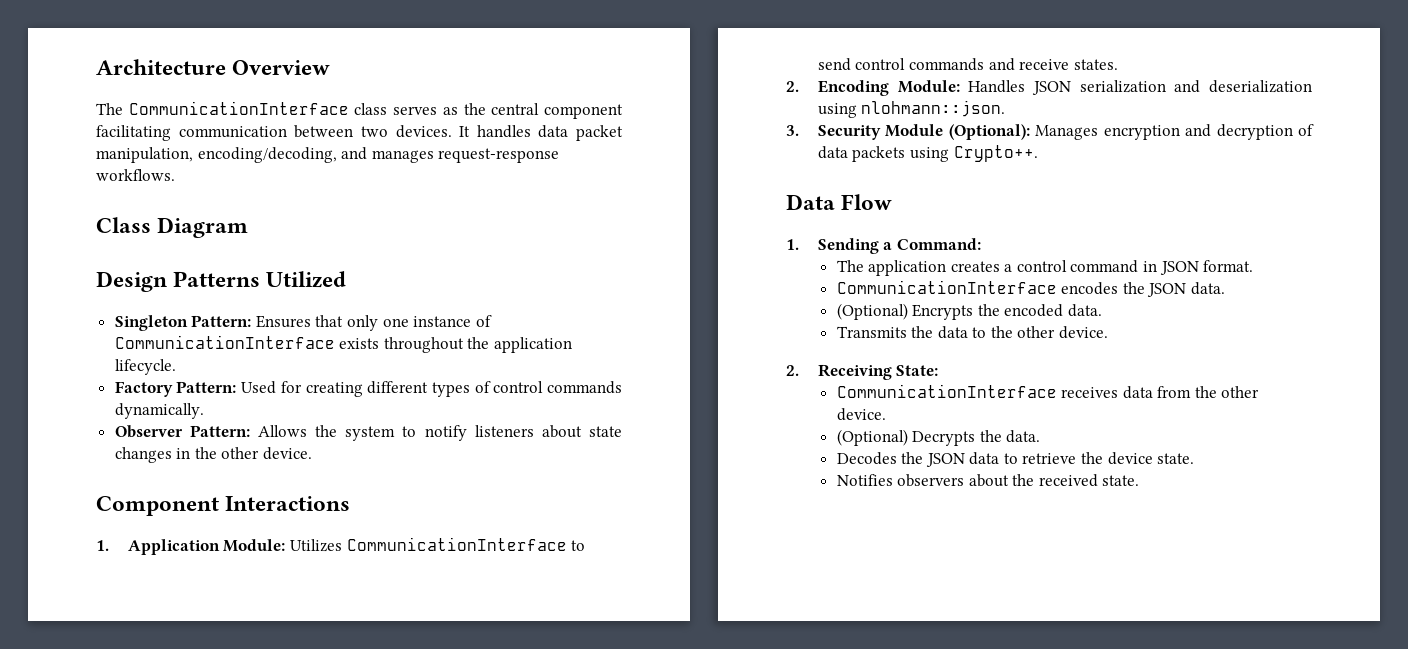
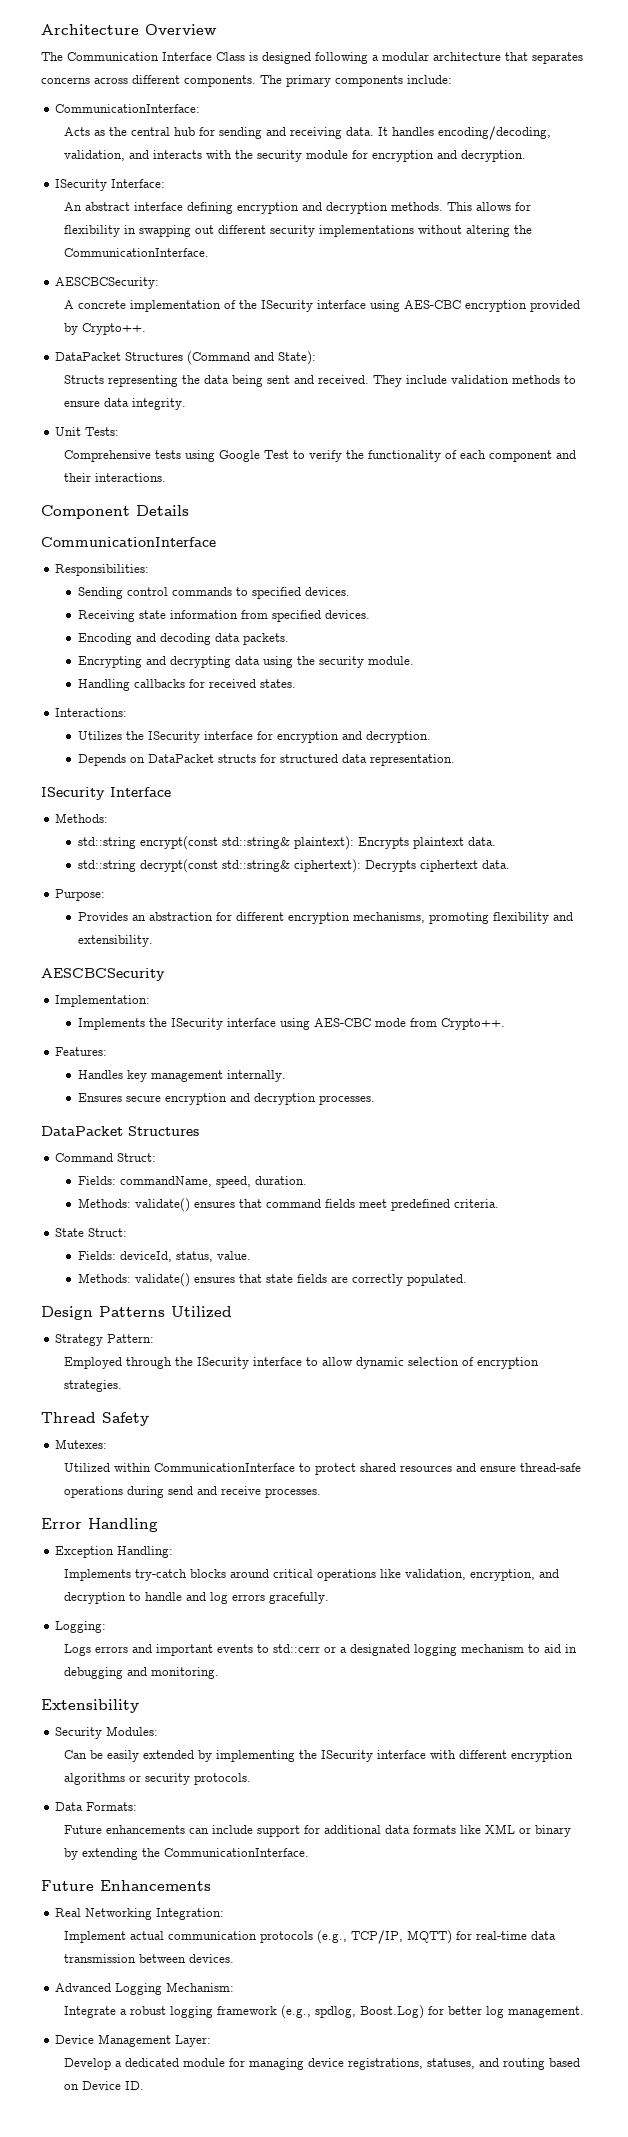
[128,101,623,119] [96,125,623,141] [96,147,560,163] [96,169,175,181] [96,217,249,238] CommunicationInterface class serves as the central component facilitating communication between two devices. It handles data packet manipulation, encoding/decoding, and manages request-response workflows. // Class Diagram -> [67,52,583,64] [41,75,452,87] [55,104,201,113] [63,126,551,140] [63,150,526,162] [55,179,166,191] [63,202,531,214] [63,225,532,237] [63,248,209,257] [55,277,160,289] [63,300,580,312] [63,323,146,335] [55,351,317,365] [63,375,576,387] [63,398,186,410] [55,427,120,436] [63,450,576,462] [63,473,166,482] [41,505,189,519] [41,537,216,547] [55,564,150,576] [78,587,351,599] [78,610,371,622] [78,633,290,645] [78,656,415,668] [78,679,297,691] [55,708,128,717] [78,731,432,743] [78,754,456,766] [41,787,171,800] [55,813,109,823] [78,836,497,850] [78,859,511,873] [55,889,106,901] [78,912,574,924] [78,935,154,947] [41,968,165,981] [55,995,151,1007] [78,1018,506,1030] [55,1047,108,1056] [78,1070,287,1082] [78,1093,376,1105] [41,1126,199,1136] [55,1153,157,1162] [78,1176,308,1188] [78,1198,500,1212] [55,1228,128,1237] [78,1251,252,1262] [78,1273,468,1287] Communication Interface Class is designed following a modular architecture that separates concerns across different components. The primary components include: // CommunicationInterface: // Acts as the central hub for sending and receiving data. It handles encoding/decoding, validation, and interacts with the security module for encryption and decryption. // ISecurity Interface: // An abstract interface defining encryption and decryption methods. This allows for flexibility in swapping out different security implementations without altering the CommunicationInterface. // AESCBCSecurity: // A concrete implementation of the ISecurity interface using AES-CBC encryption provided by Crypto++. // DataPacket Structures (Command and State): // Structs representing the data being sent and received. They include validation methods to ensure data integrity. // Unit Tests: // Comprehensive tests using Google Test to verify the functionality of each component and their interactions. // Component Details // CommunicationInterface // Responsibilities: // Sending control commands to specified devices. // Receiving state information from specified devices. // Encoding and decoding data packets. // Encrypting and decrypting data using the security module. // Handling callbacks for received states. // Interactions: // Utilizes the ISecurity interface for encryption and decryption. // Depends on DataPacket structs for structured data representation. // ISecurity Interface // Methods: // std::string encrypt(const std::string& plaintext): Encrypts plaintext data. // std::string decrypt(const std::string& ciphertext): Decrypts ciphertext data. // Purpose: // Provides an abstraction for different encryption mechanisms, promoting flexibility and extensibility. // AESCBCSecurity // Implementation: // Implements the ISecurity interface using AES-CBC mode from Crypto++. // Features: // Handles key management internally. // Ensures secure encryption and decryption processes. // DataPacket Structures // Command Struct: // Fields: commandName, speed, duration. // Methods: validate() ensures that command fields meet predefined criteria. // State Struct: // Fields: deviceId, status, value. // Methods: validate() ensures that state fields are correctly populated.
[114,315,492,331] [114,335,573,353] [114,359,176,375] [114,381,622,397] [114,403,204,419] [114,425,622,441] [114,447,313,463] [96,496,351,516] [96,537,586,555] [817,58,1118,71] [786,80,1312,96] [817,100,1006,118] [786,124,1314,140] [817,145,1038,162] [786,194,893,210] [786,238,982,254] [836,260,1254,276] [836,280,1225,297] [836,303,1102,320] [836,326,1109,339] [786,364,939,380] [836,384,1260,399] [836,408,886,421] [836,429,1041,446] [836,452,1195,467] [836,474,1140,487] Singleton Pattern: Ensures that only one instance of CommunicationInterface exists throughout the application lifecycle. // Factory Pattern: Used for creating different types of control commands dynamically. // Observer Pattern: Allows the system to notify listeners about state changes in the other device. // Component Interactions // 1. Application Module: Utilizes CommunicationInterface to send control commands and receive states. // 2. Encoding Module: Handles JSON serialization and deserialization using nlohmann::json. // 3. Security Module (Optional): Manages encryption and decryption of data packets using Crypto++. // Data Flow // 1. Sending a Command: // The application creates a control command in JSON format. // CommunicationInterface encodes the JSON data. // (Optional) Encrypts the encoded data. // Transmits the data to the other device. // 2. Receiving State: // CommunicationInterface receives data from the other device. // (Optional) Decrypts the data. // Decodes the JSON data to retrieve the device state. // Notifies observers about the received state. -> [55,1334,155,1346] [63,1357,539,1369] [63,1380,122,1392] [41,1412,149,1426] [55,1439,108,1449] [63,1463,581,1475] [63,1486,321,1498] [41,1518,158,1532] [55,1546,174,1558] [63,1569,559,1581] [63,1592,329,1604] [55,1621,107,1633] [63,1644,577,1656] [63,1667,219,1679] [41,1699,139,1713] [55,1726,159,1739] [63,1750,573,1762] [63,1773,251,1785] [55,1802,138,1811] [63,1824,571,1837] [63,1848,309,1860] [41,1880,211,1891] [55,1908,225,1920] [63,1930,556,1944] [63,1954,234,1963] [55,1982,235,1995] [63,2005,584,2019] [55,2034,212,2047] [63,2058,580,2070] [63,2081,144,2090] Strategy Pattern: // Employed through the ISecurity interface to allow dynamic selection of encryption strategies. // Thread Safety // Mutexes: // Utilized within CommunicationInterface to protect shared resources and ensure thread-safe operations during send and receive processes. // Error Handling // Exception Handling: // Implements try-catch blocks around critical operations like validation, encryption, and decryption to handle and log errors gracefully. // Logging: // Logs errors and important events to std::cerr or a designated logging mechanism to aid in debugging and monitoring. // Extensibility // Security Modules: // Can be easily extended by implementing the ISecurity interface with different encryption algorithms or security protocols. // Data Formats: // Future enhancements can include support for additional data formats like XML or binary by extending the CommunicationInterface. // Future Enhancements // Real Networking Integration: // Implement actual communication protocols (e.g., TCP/IP, MQTT) for real-time data transmission between devices. // Advanced Logging Mechanism: // Integrate a robust logging framework (e.g., spdlog, Boost.Log) for better log management. // Device Management Layer: // Develop a dedicated module for managing device registrations, statuses, and routing based on Device ID.

